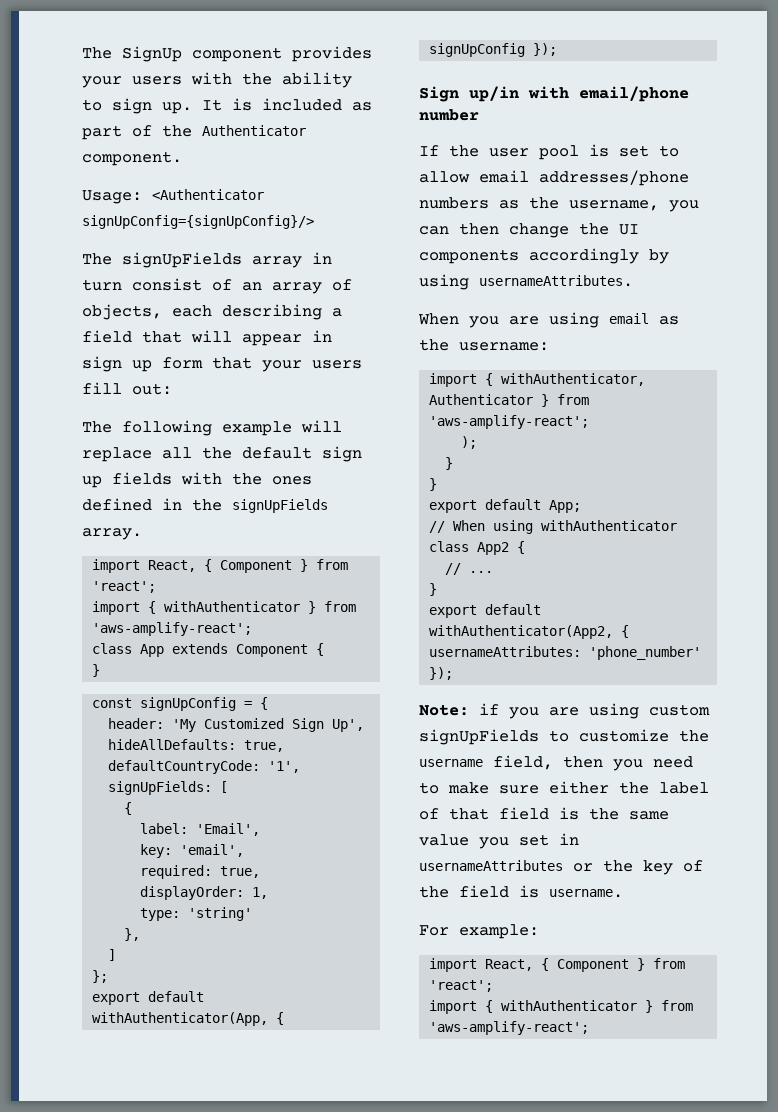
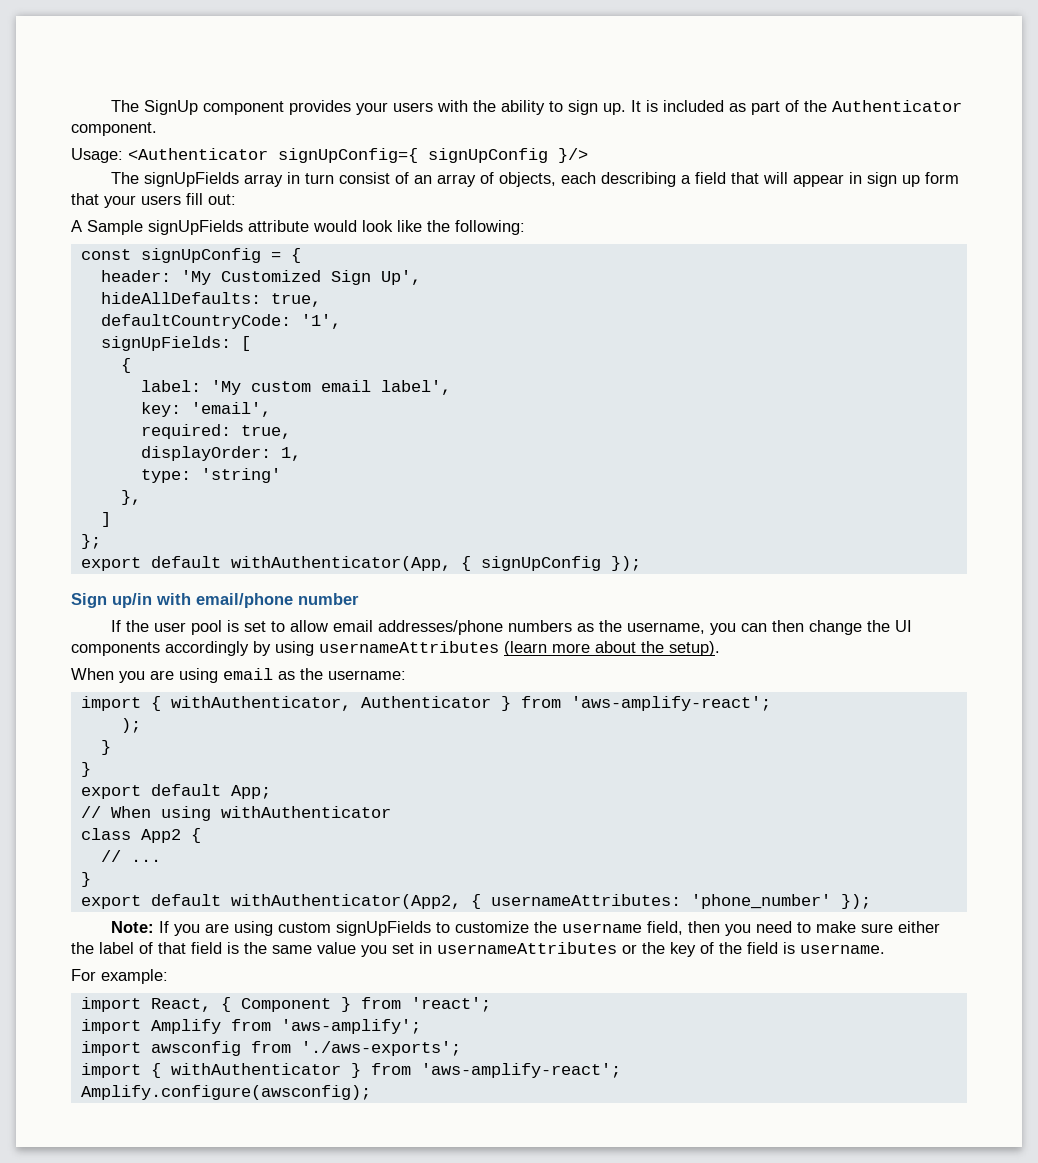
[82,215,314,229] signUpConfig={signUpConfig}/> -> [278,148,588,163] signUpConfig={ signUpConfig }/>
[82,420,342,436] [82,446,362,462] [82,472,312,488] [82,498,328,513] [82,528,142,540] [92,559,349,573] [92,581,157,593] [92,601,357,615] [92,622,253,636] [92,643,325,657] [92,664,101,677] The following example will replace all the default sign up fields with the ones defined in the signUpFields array. // import React, { Component } from 'react'; // import { withAuthenticator } from 'aws-amplify-react'; // class App extends Component { // } -> [71,220,525,235] A Sample signUpFields attribute would look like the following:
[196,823,261,836] 'Email', -> [210,380,451,395] 'My custom email label',
[479,275,633,287] usernameAttributes. -> [319,641,720,656] usernameAttributes (learn more about the setup).
[479,703,499,715] if -> [158,921,169,933] If
[429,1000,694,1014] [429,1021,590,1035] // import { withAuthenticator } from 'aws-amplify-react'; -> [80,1019,421,1034] [80,1041,461,1056] [80,1063,621,1078] [80,1085,371,1100] // import Amplify from 'aws-amplify'; // import awsconfig from './aws-exports'; // import { withAuthenticator } from 'aws-amplify-react'; // Amplify.configure(awsconfig);

